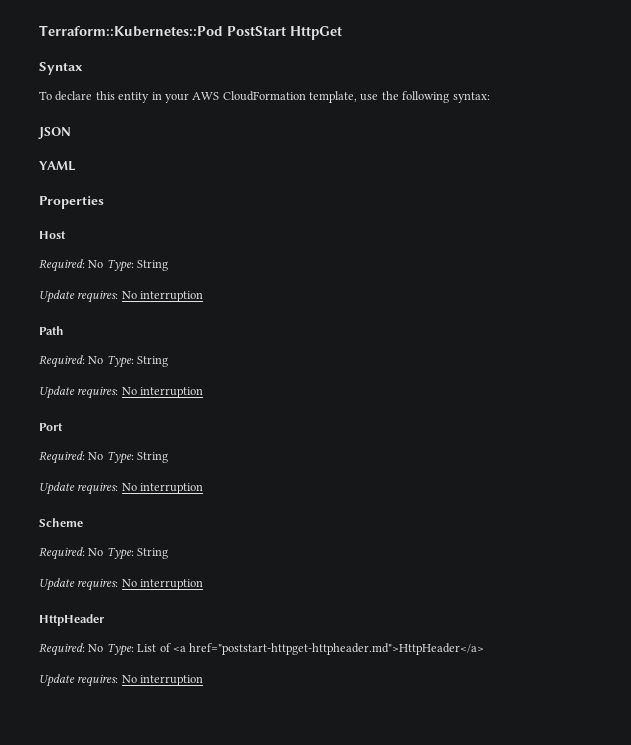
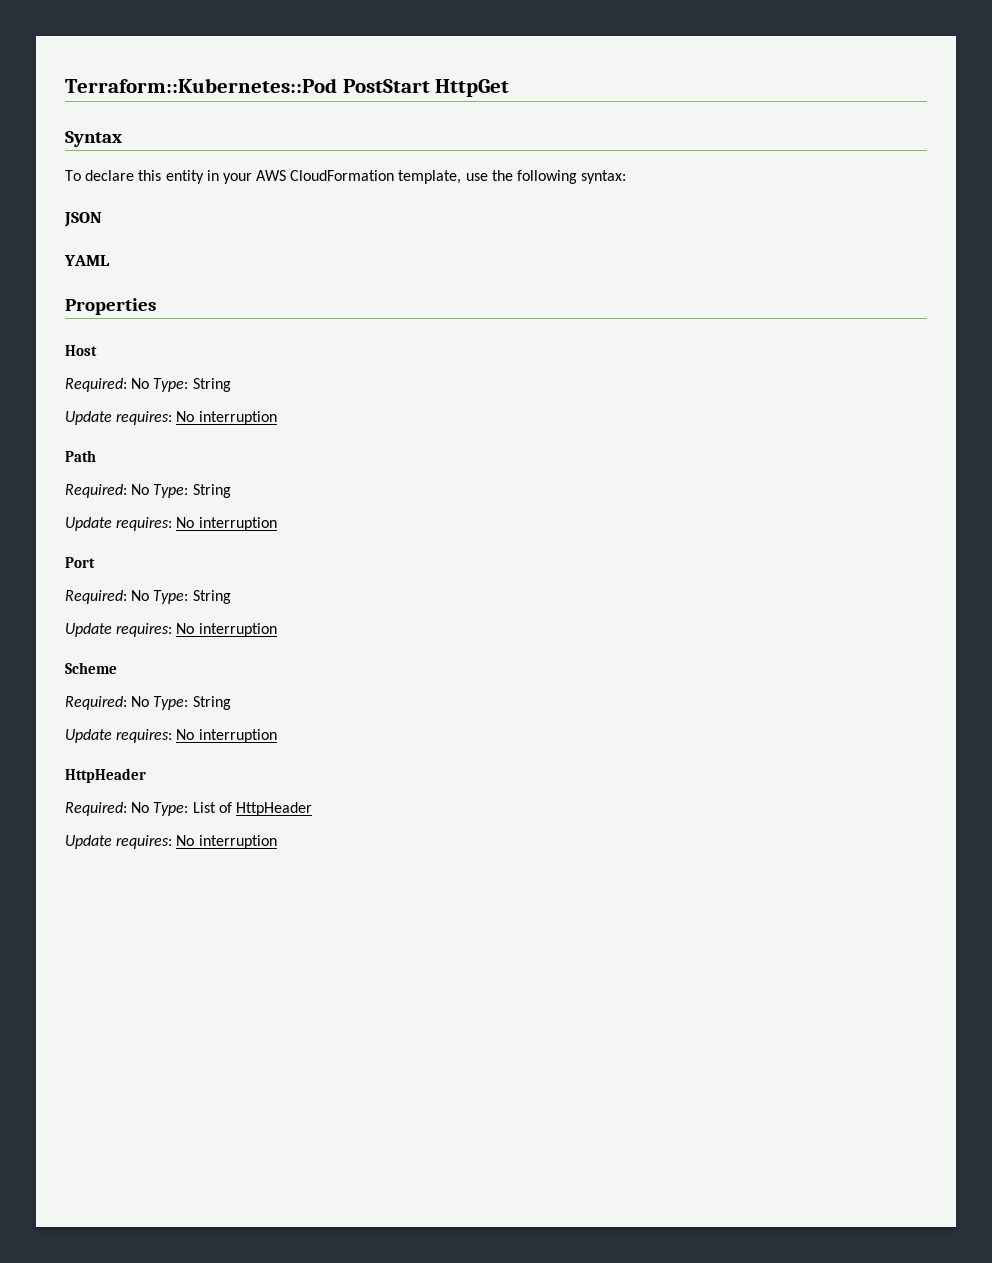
[172,643,485,655] <a href="poststart-httpget-httpheader.md">HttpHeader</a> -> [235,802,312,816] HttpHeader

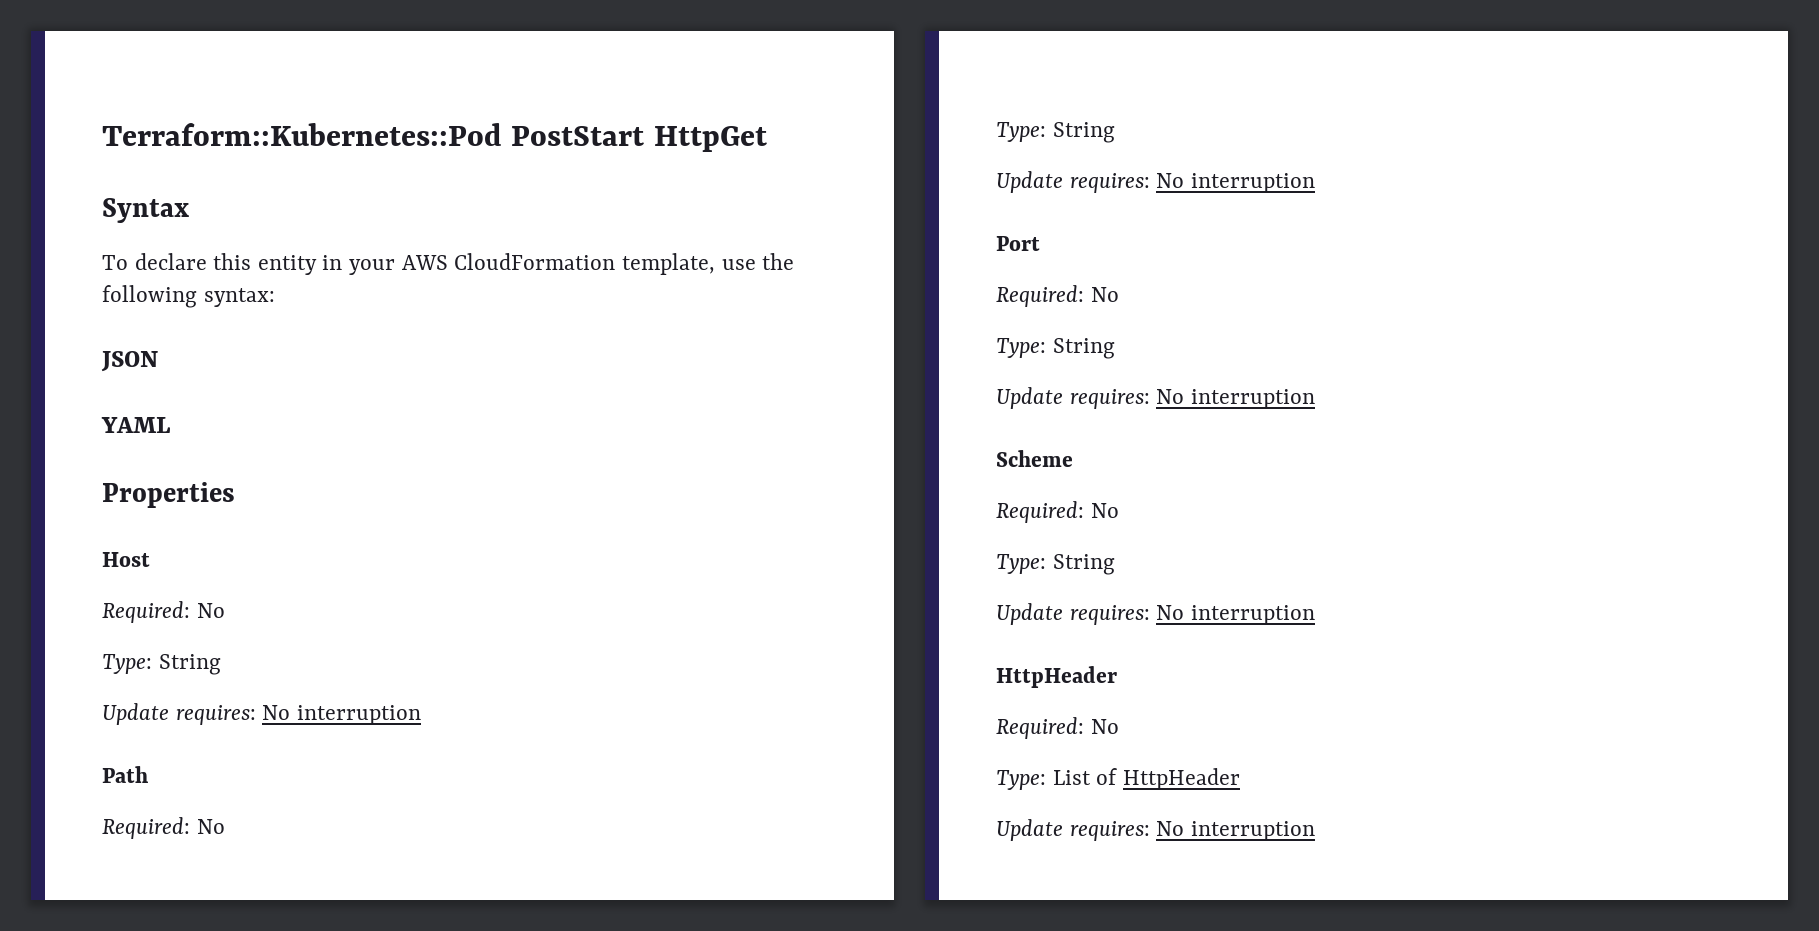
(150, 383) none -> (225, 610) //
(150, 489) none -> (225, 826) //
(150, 595) none -> (1119, 294) //
(150, 701) none -> (1119, 510) //
(150, 807) none -> (1119, 726) //

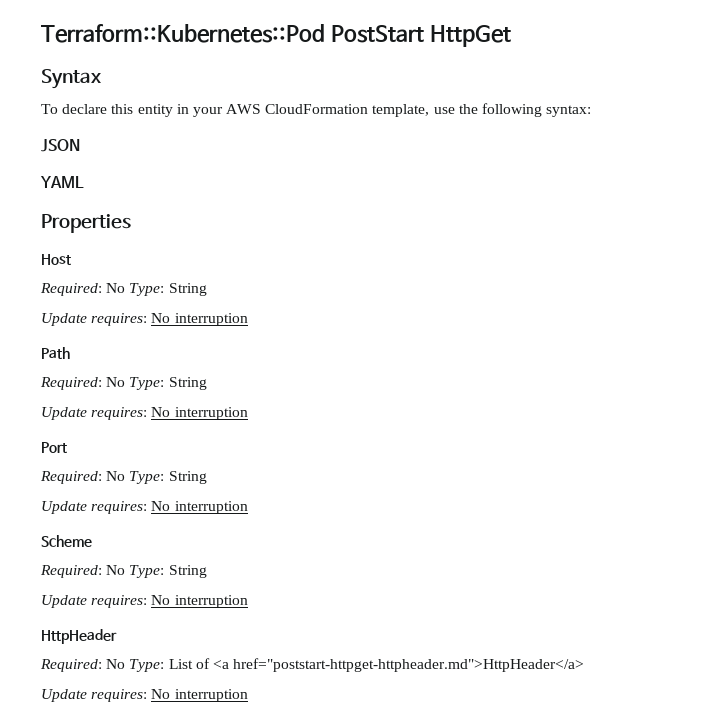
(225, 610) // -> (126, 288) none
(225, 826) // -> (126, 382) none
(1119, 294) // -> (126, 476) none
(1119, 510) // -> (126, 570) none
(1119, 726) // -> (126, 664) none
[1122,768,1240,790] HttpHeader -> [212,658,585,672] <a href="poststart-httpget-httpheader.md">HttpHeader</a>

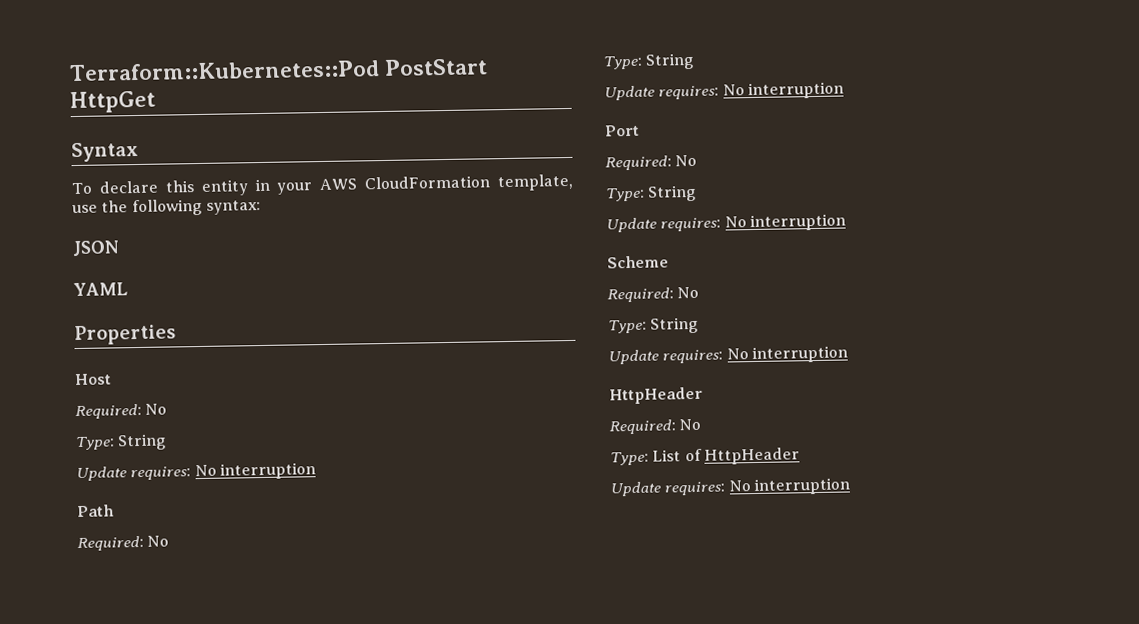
(126, 288) none -> (168, 409) //
(126, 382) none -> (170, 541) //
(126, 476) none -> (698, 160) //
(126, 570) none -> (700, 292) //
(126, 664) none -> (702, 424) //
[212,658,585,672] <a href="poststart-httpget-httpheader.md">HttpHeader</a> -> [703,447,800,465] HttpHeader

